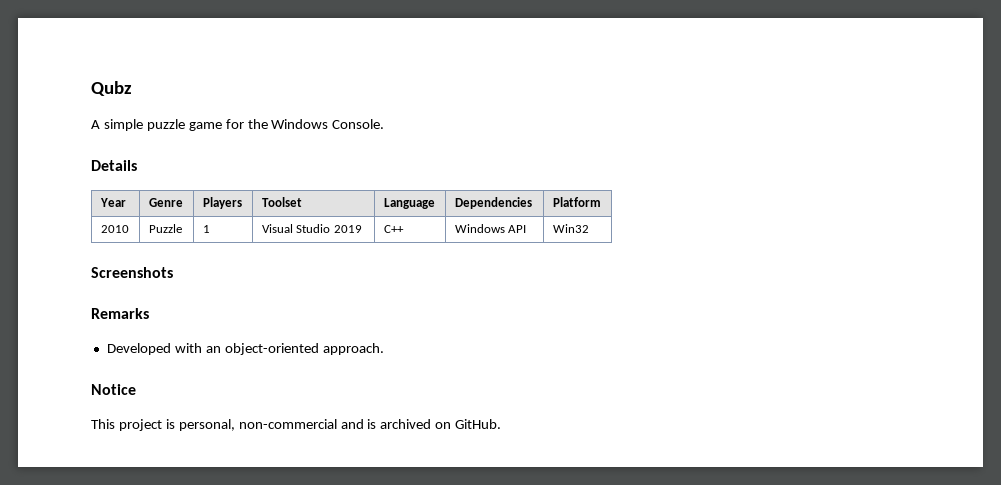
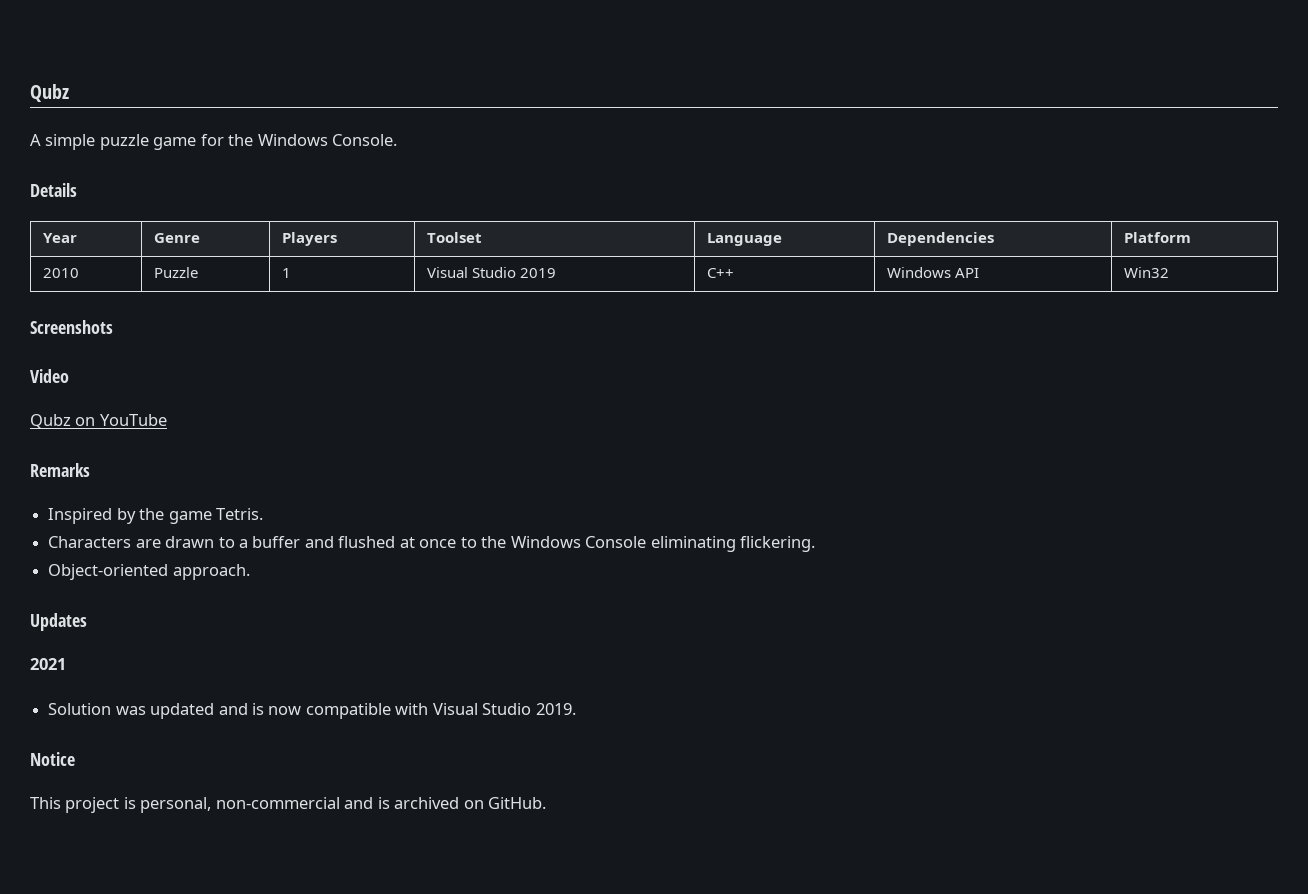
[91,308,149,319] [106,343,384,355] Remarks // Developed with an object-oriented approach. -> [30,369,69,383] [30,414,167,429] [30,463,90,477] [48,508,263,524] [48,536,815,552] [48,564,250,580] [30,613,87,631] [30,658,66,670] [48,703,576,719] Video // Qubz on YouTube // Remarks // Inspired by the game Tetris. // Characters are drawn to a buffer and flushed at once to the Windows Console eliminating flickering. // Object-oriented approach. // Updates // 2021 // Solution was updated and is now compatible with Visual Studio 2019.

